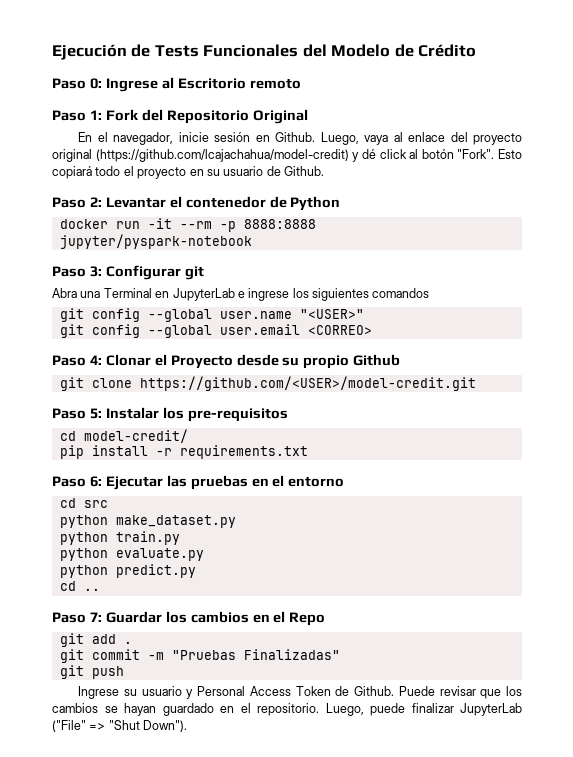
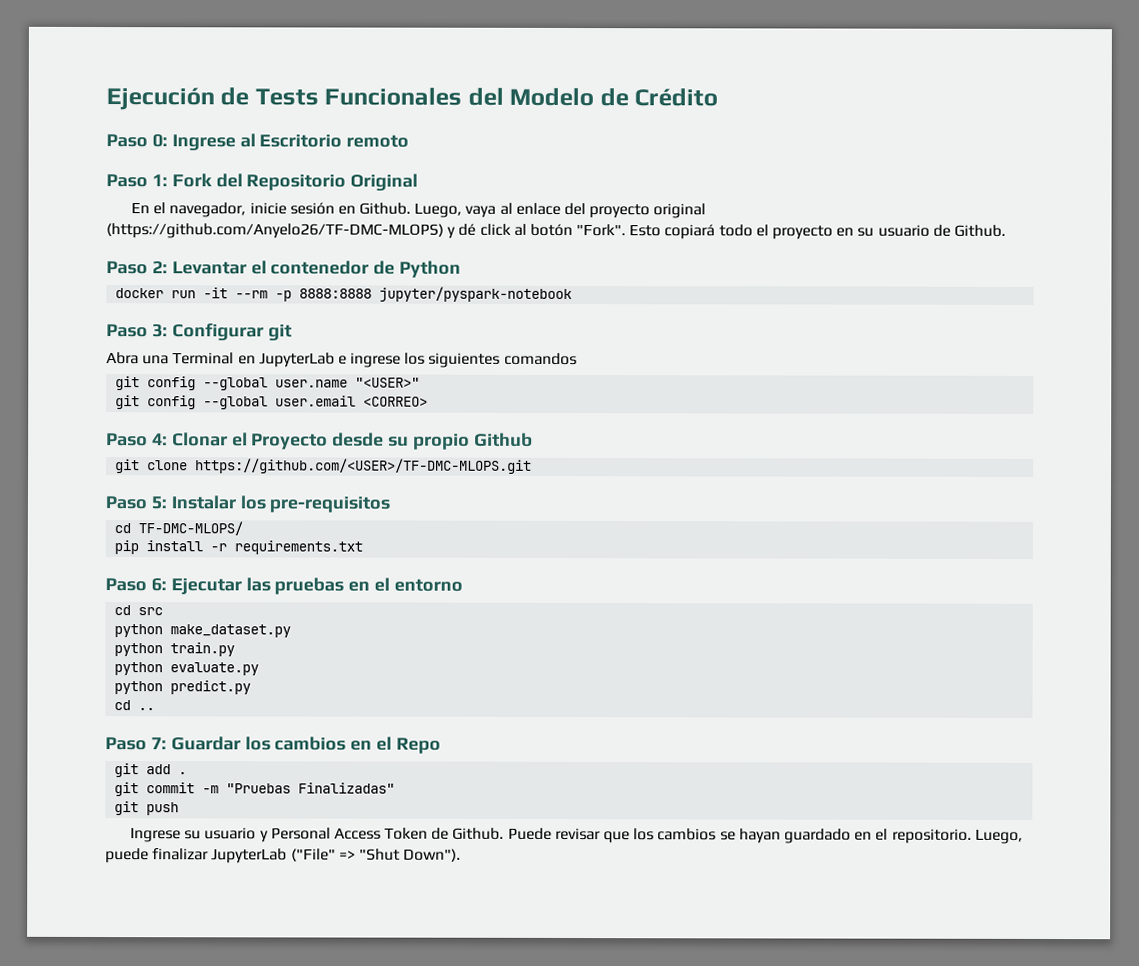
[95,149,349,162] (https://github.com/lcajachahua/model-credit) -> [106,223,444,239] (https://github.com/Anyelo26/TF-DMC-MLOPS)
[139,376,476,391] https://github.com/<USER>/model-credit.git -> [195,458,533,474] https://github.com/<USER>/TF-DMC-MLOPS.git
[83,429,188,443] model-credit/ -> [138,521,244,536] TF-DMC-MLOPS/

